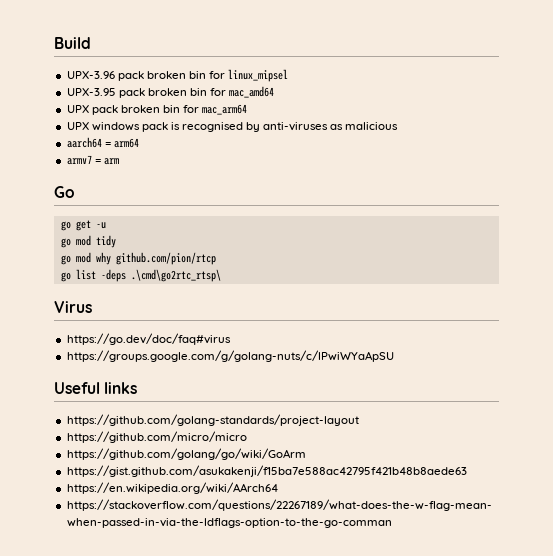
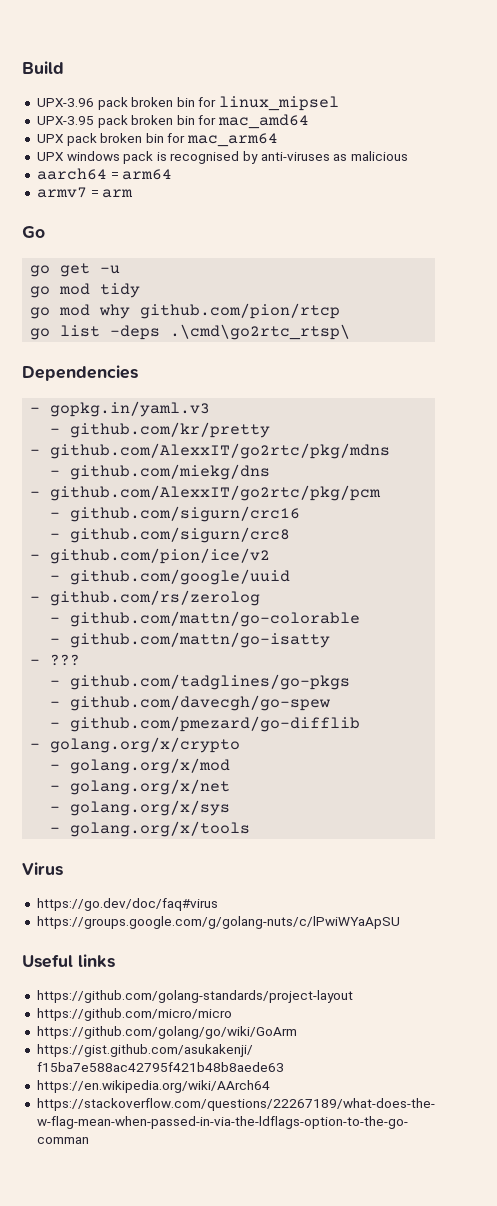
(221, 275) none -> [22,365,138,381] [30,401,211,417] [50,422,271,438] [30,443,391,459] [50,464,271,480] [30,485,382,501] [50,506,301,522] [50,527,291,543] [30,548,271,564] [50,569,291,585] [30,590,261,606] [50,611,361,627] [50,632,331,648] [30,654,81,666] [50,674,351,690] [50,695,331,711] [50,716,361,732] [30,737,241,753] [50,758,231,774] [50,779,231,795] [50,800,231,816] [50,821,251,837] // Dependencies // - gopkg.in/yaml.v3 // - github.com/kr/pretty // - github.com/AlexxIT/go2rtc/pkg/mdns // - github.com/miekg/dns // - github.com/AlexxIT/go2rtc/pkg/pcm // - github.com/sigurn/crc16 // - github.com/sigurn/crc8 // - github.com/pion/ice/v2 // - github.com/google/uuid // - github.com/rs/zerolog // - github.com/mattn/go-colorable // - github.com/mattn/go-isatty // - ??? // - github.com/tadglines/go-pkgs // - github.com/davecgh/go-spew // - github.com/pmezard/go-difflib // - golang.org/x/crypto // - golang.org/x/mod // - golang.org/x/net // - golang.org/x/sys // - golang.org/x/tools

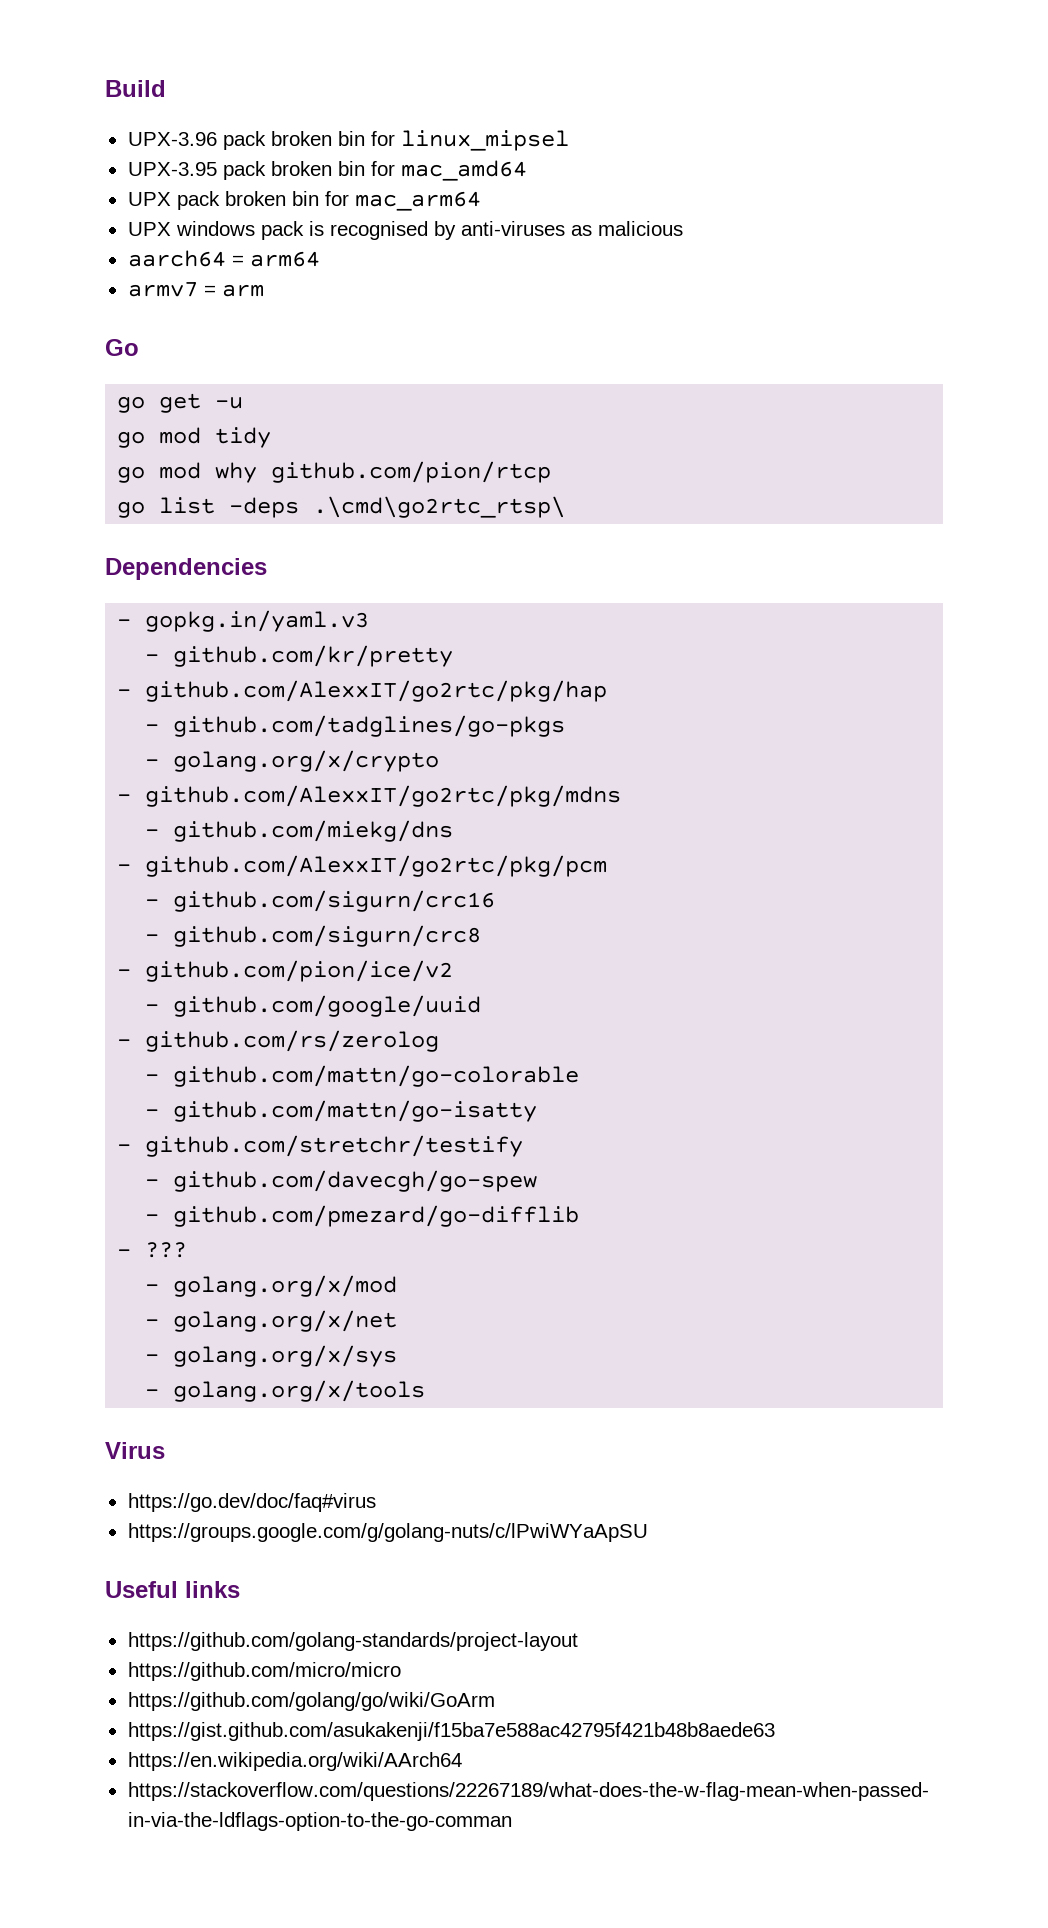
(271, 430) none -> [117,680,608,702] [145,715,566,737] [145,750,440,772] // - github.com/AlexxIT/go2rtc/pkg/hap // - github.com/tadglines/go-pkgs // - golang.org/x/crypto
[50,654,81,666] [50,674,351,690] ??? // - github.com/tadglines/go-pkgs -> [145,1135,524,1157] github.com/stretchr/testify
[50,737,241,753] golang.org/x/crypto -> [145,1242,188,1258] ???

